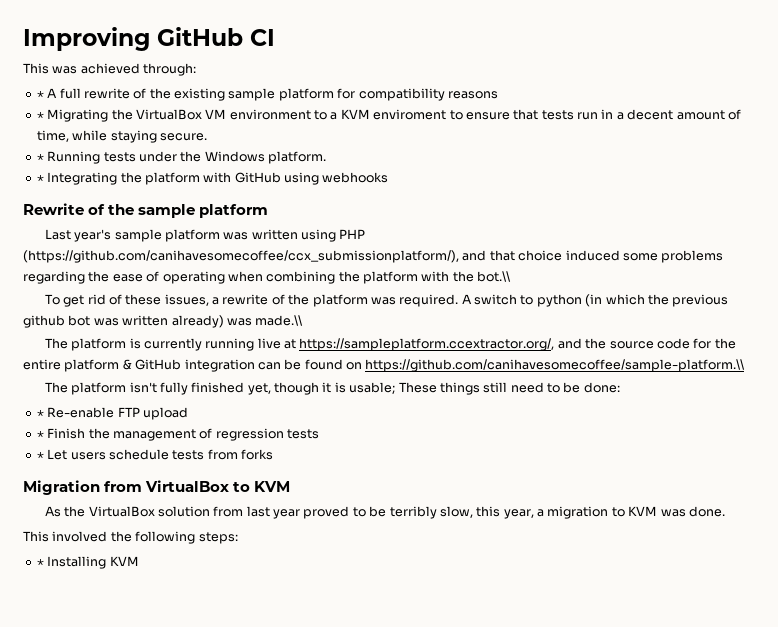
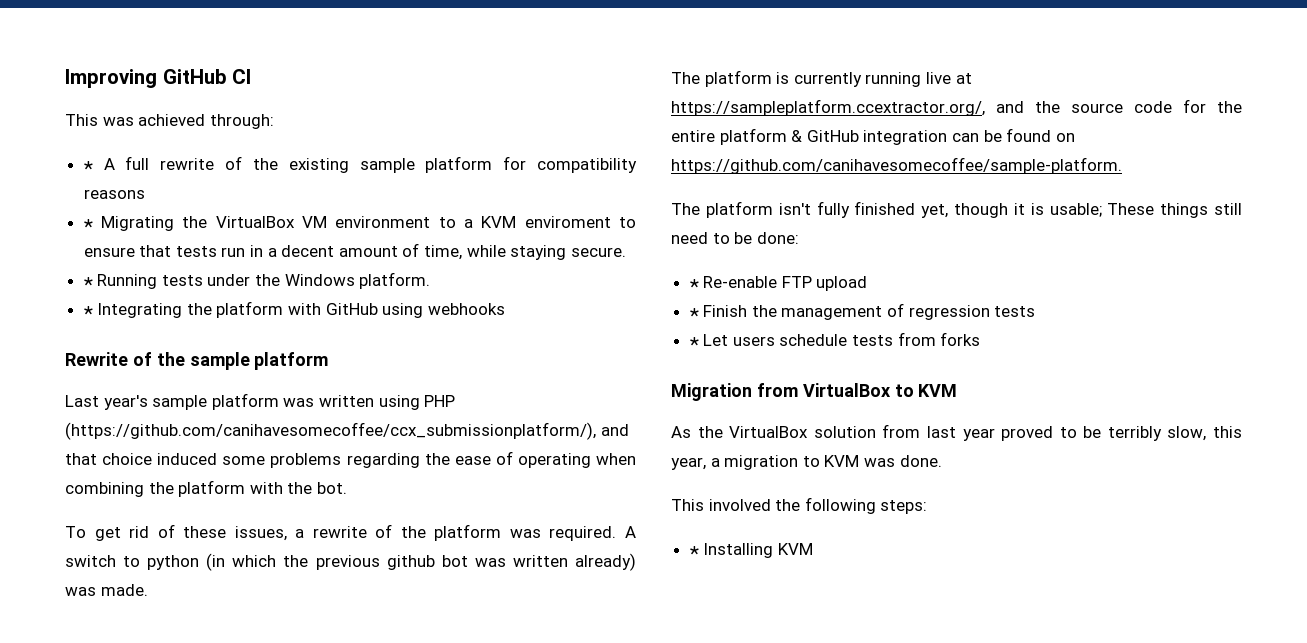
[477,271,512,282] bot.\\ -> [316,482,347,494] bot.
[255,315,304,326] made.\\ -> [100,584,148,596] made.
[365,359,746,372] https://github.com/canihavesomecoffee/sample-platform.\\ -> [671,157,1122,174] https://github.com/canihavesomecoffee/sample-platform.

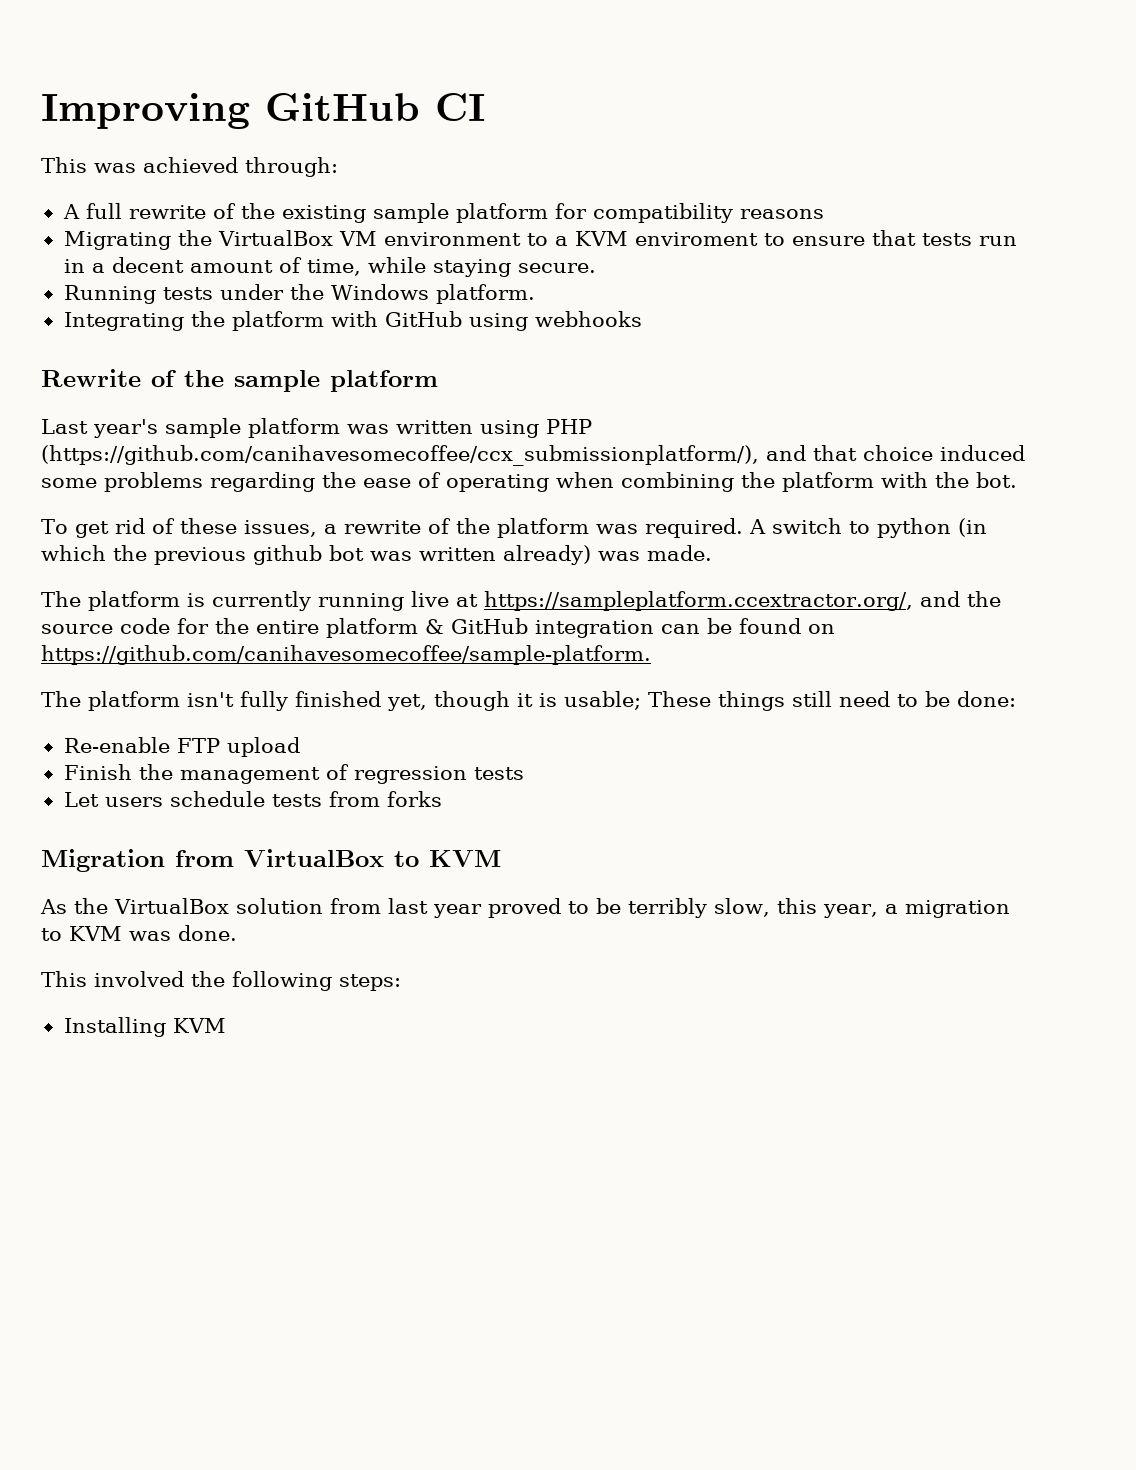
[83,161,93,170] * -> (338, 167) none
[83,219,93,228] * -> (824, 214) none
[83,277,93,286] * -> (596, 268) none
[83,306,93,315] * -> (535, 294) none
[689,279,699,288] * -> (1016, 699) none
[689,308,699,317] * -> (300, 747) none
[689,337,699,346] * -> (524, 773) none
[689,546,699,555] * -> (401, 982) none

